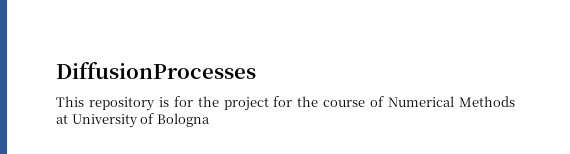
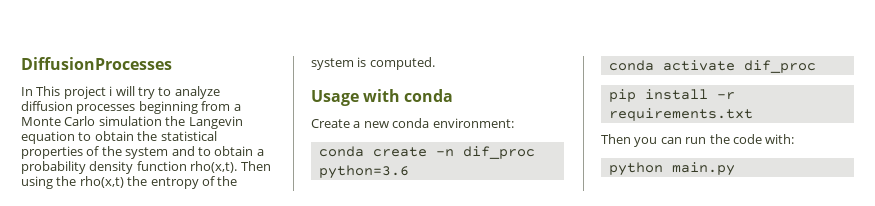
[56,96,516,111] [56,113,210,128] This repository is for the project for the course of Numerical Methods at University of Bologna -> [21,86,220,99] [21,101,241,114] [21,116,243,129] [21,131,217,144] [21,146,264,159] [21,161,271,174] [21,176,238,189] [311,57,435,70] [311,89,454,106] [311,118,514,128] [318,146,535,159] [318,165,409,179] [608,60,816,73] [608,89,735,102] [608,108,753,121] [601,134,795,147] [608,162,735,176] In This project i will try to analyze diffusion processes beginning from a Monte Carlo simulation the Langevin equation to obtain the statistical properties of the system and to obtain a probability density function rho(x,t). Then using the rho(x,t) the entropy of the system is computed. // Usage with conda // Create a new conda environment: // conda create -n dif_proc python=3.6 // conda activate dif_proc // pip install -r requirements.txt // Then you can run the code with: // python main.py

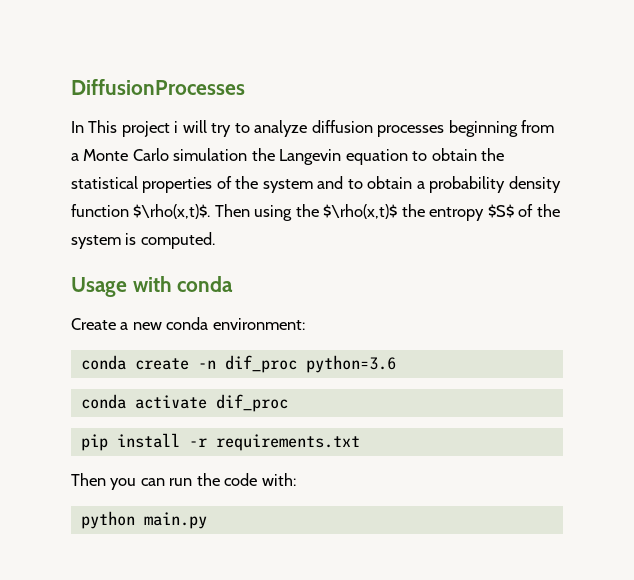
[190,161,238,173] rho(x,t). -> [133,204,211,219] $\rho(x,t)$.
[79,176,124,188] rho(x,t) -> [323,204,398,219] $\rho(x,t)$
(199, 183) none -> [487,204,514,218] $S$

